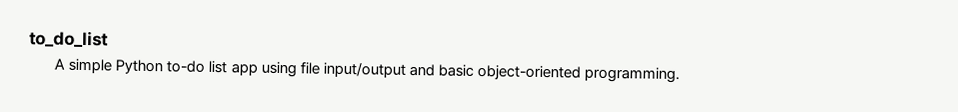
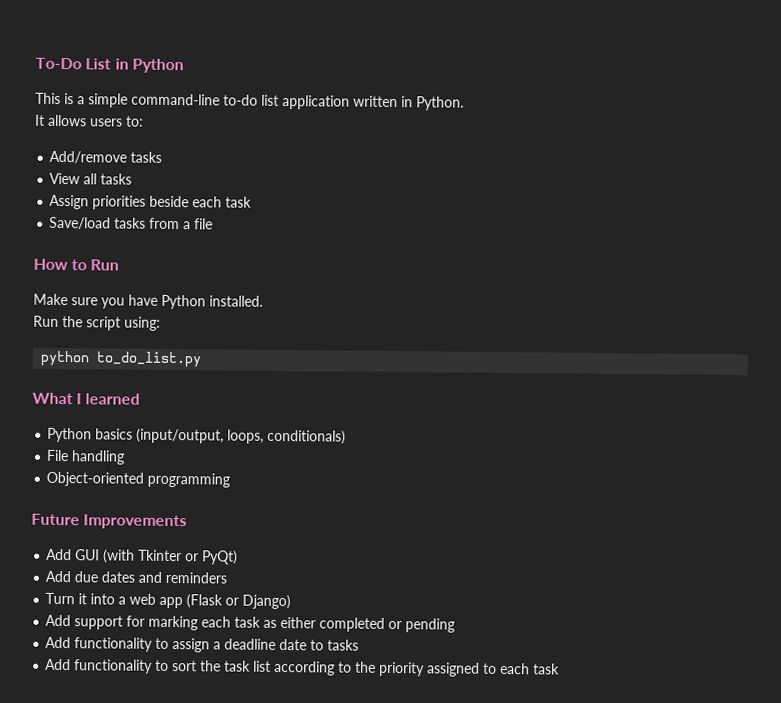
[29,30,109,48] [54,58,680,84] to_do_list // A simple Python to-do list app using file input/output and basic object-oriented programming. -> [35,57,184,74] [35,92,464,111] [35,114,144,127] [49,150,163,164] [49,172,133,185] [49,194,253,210] [49,216,214,230] [33,258,120,271] [33,293,263,310] [33,315,161,331] [40,350,202,368] [32,392,141,405] [47,427,347,445] [46,449,126,465] [46,471,231,488] [31,513,188,530] [46,548,239,565] [45,570,228,584] [45,592,292,610] [45,614,456,633] [45,636,360,653] [45,658,561,677] To-Do List in Python // This is a simple command-line to-do list application written in Python. // It allows users to: // Add/remove tasks // View all tasks // Assign priorities beside each task // Save/load tasks from a file // How to Run // Make sure you have Python installed. // Run the script using: // python to_do_list.py // What I learned // Python basics (input/output, loops, conditionals) // File handling // Object-oriented programming // Future Improvements // Add GUI (with Tkinter or PyQt) // Add due dates and reminders // Turn it into a web app (Flask or Django) // Add support for marking each task as either completed or pending // Add functionality to assign a deadline date to tasks // Add functionality to sort the task list according to the priority assigned to each task

